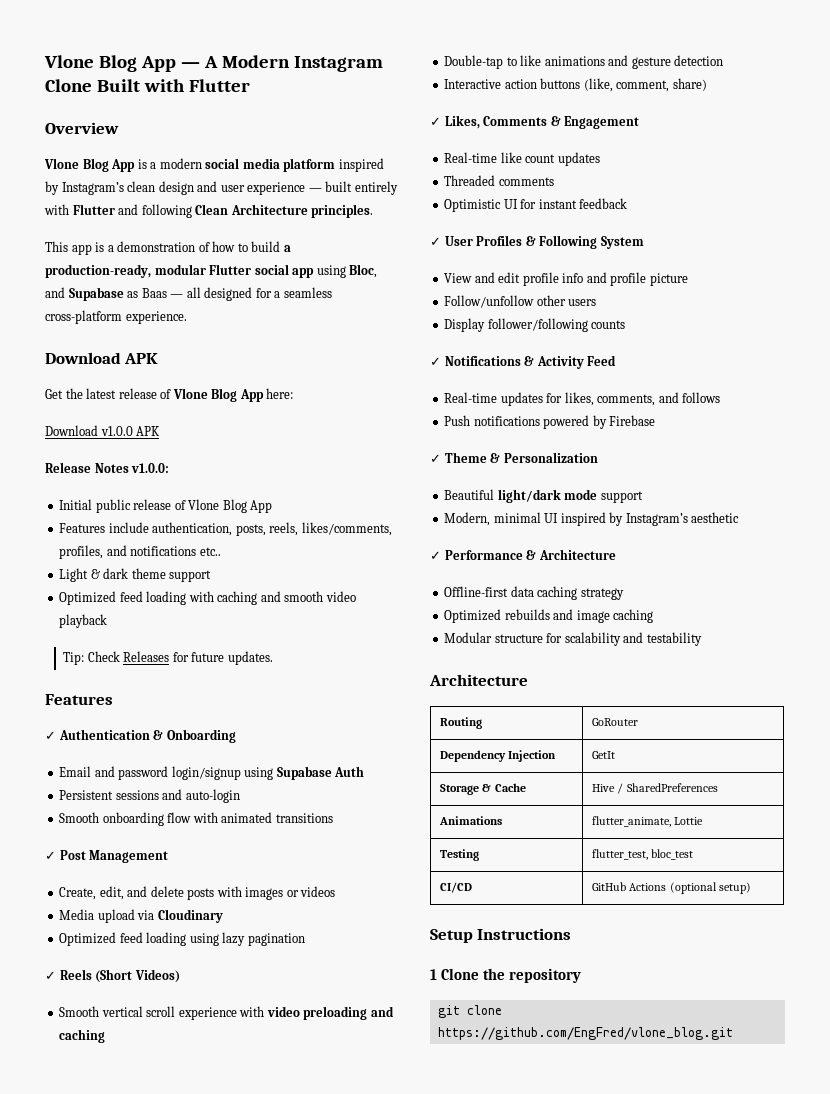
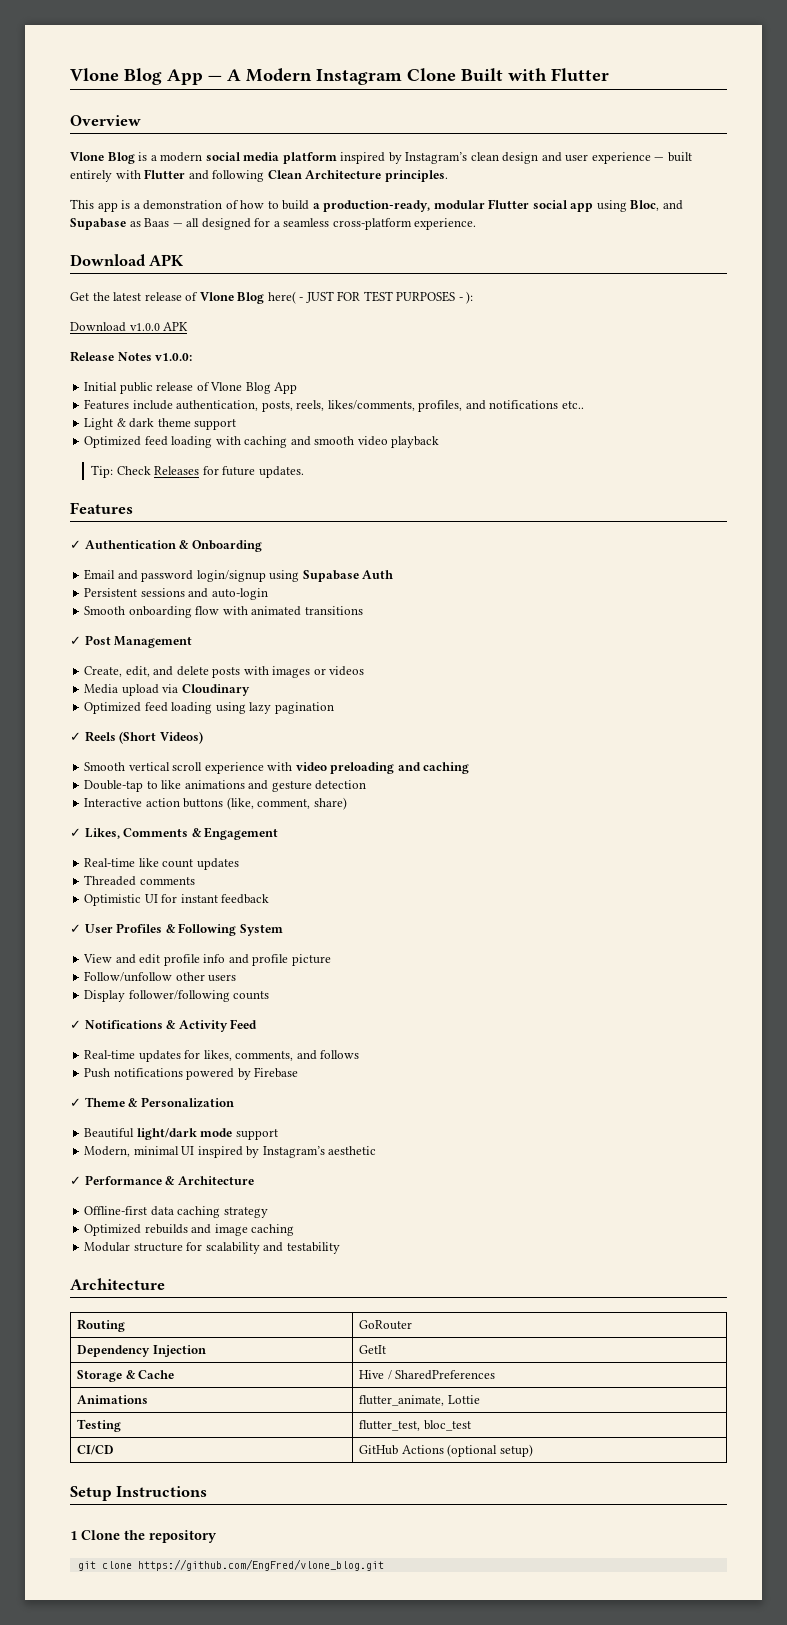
[111,159,136,172] App -> (135, 158) none
[239,388,294,402] App here: -> [267,291,474,304] here( - JUST FOR TEST PURPOSES - ):

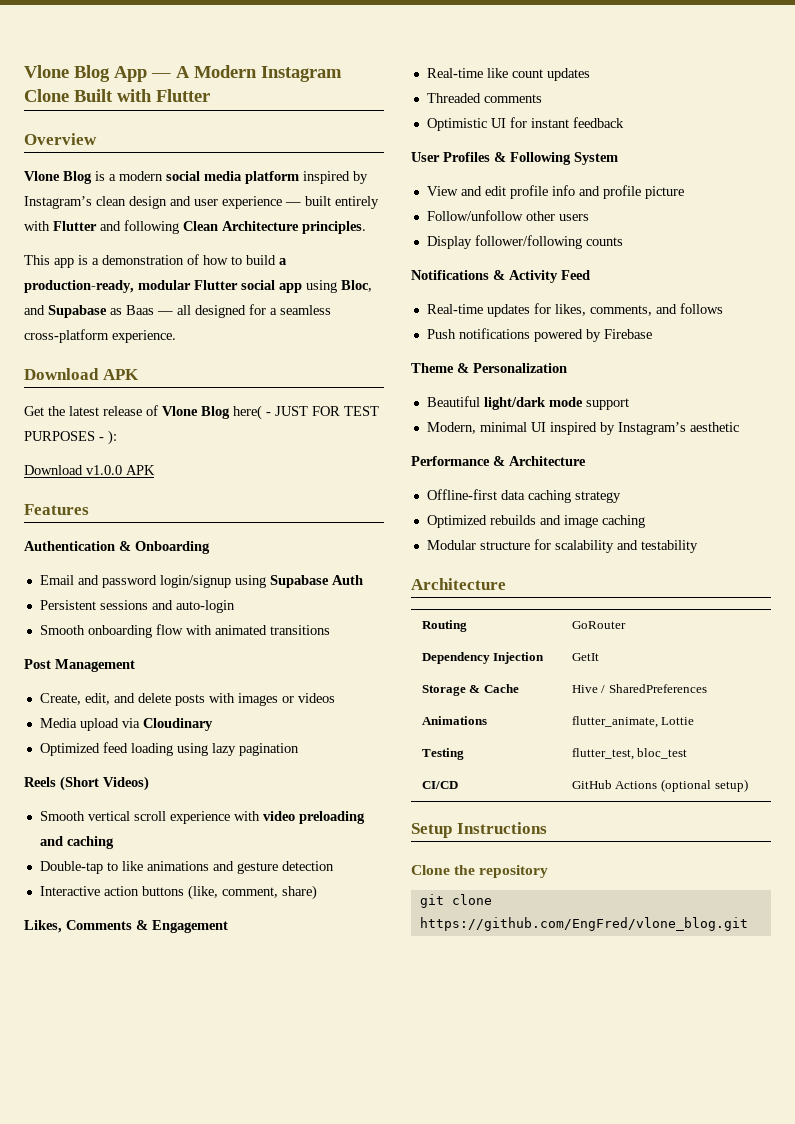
[70,351,193,362] [84,382,298,394] [84,399,584,412] [84,418,237,430] [84,436,440,448] [91,465,304,478] // Release Notes v1.0.0: // Initial public release of Vlone Blog App // Features include authentication, posts, reels, likes/comments, profiles, and notifications etc.. // Light & dark theme support // Optimized feed loading with caching and smooth video playback // Tip: Check Releases for future updates. -> (155, 470) none
[70,540,81,549] ✓ -> (89, 509) none
[70,636,81,645] ✓ -> (330, 630) none
[70,732,81,741] ✓ -> (299, 749) none
[70,828,81,837] ✓ -> (317, 892) none
[70,924,81,933] ✓ -> (624, 122) none
[70,1020,81,1029] ✓ -> (623, 241) none
[70,1098,81,1107] ✓ -> (652, 334) none
[70,1176,81,1185] ✓ -> (739, 427) none
[70,1531,77,1540] 1 -> (547, 828) none

